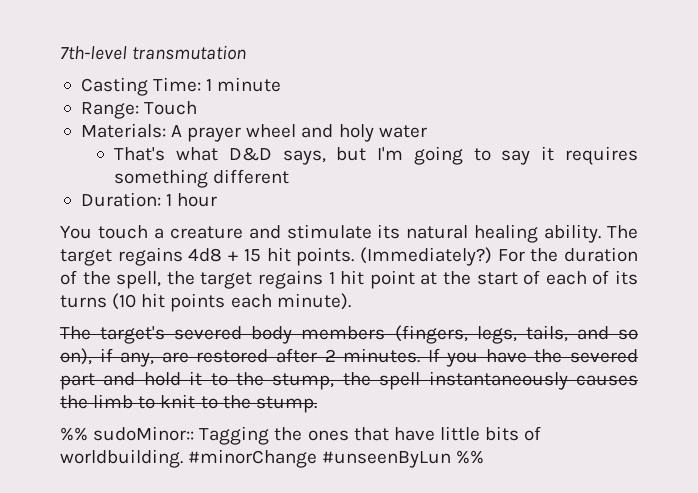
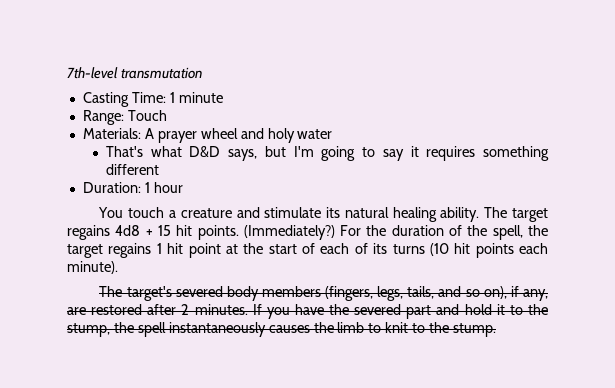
[60,426,542,445] [60,449,485,468] // %% sudoMinor:: Tagging the ones that have little bits of worldbuilding. #minorChange #unseenByLun %% -> (497, 330) none

